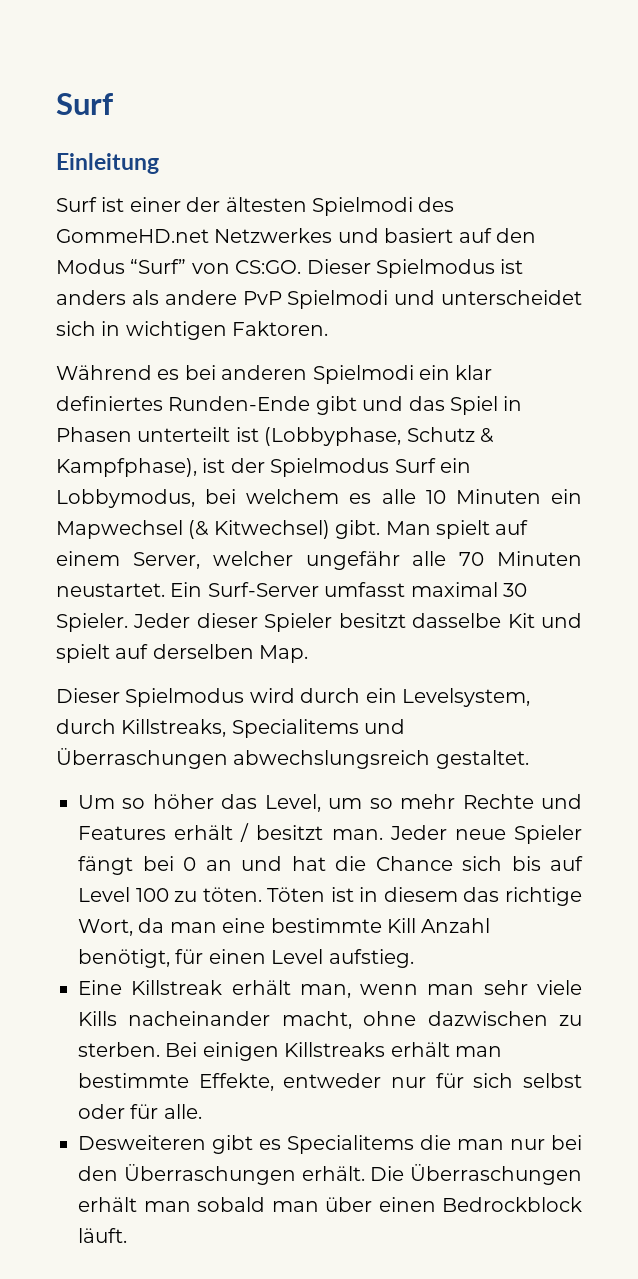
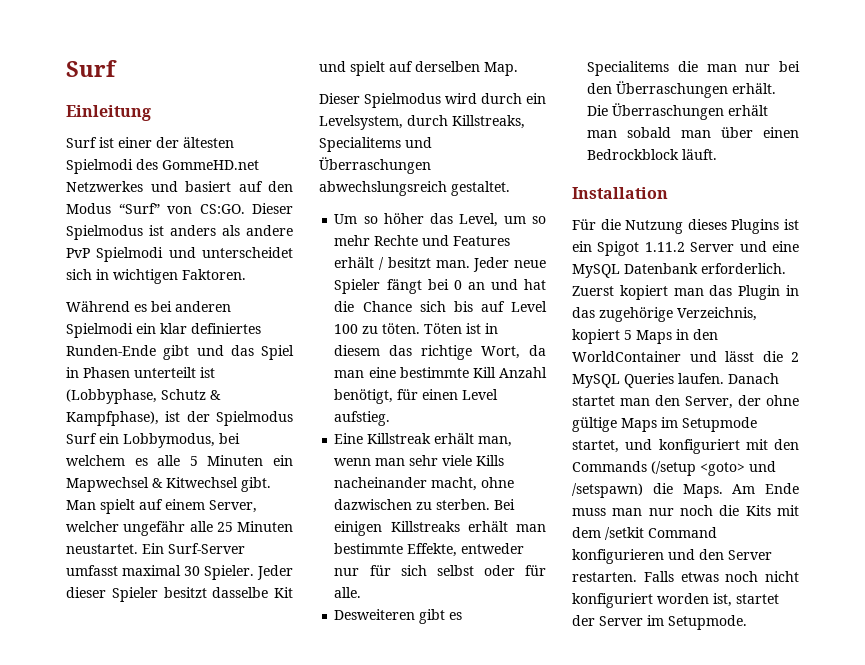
[425,490,446,504] 10 -> [189,456,198,466] 5
[188,520,330,539] (& Kitwechsel) -> [152,477,238,488] & Kitwechsel
[459,552,485,566] 70 -> [216,522,233,532] 25
(127, 1235) none -> [572,187,668,199] [572,219,799,234] [572,241,799,256] [572,263,786,278] [572,285,799,300] [572,307,757,322] [572,329,718,344] [572,351,799,362] [572,373,779,388] [572,395,799,409] [572,417,757,432] [572,439,799,454] [572,461,776,476] [572,483,799,498] [572,505,799,516] [572,527,717,540] [572,549,772,564] [572,571,799,582] [572,593,779,608] [572,615,747,630] // Installation // Für die Nutzung dieses Plugins ist ein Spigot 1.11.2 Server und eine MySQL Datenbank erforderlich. Zuerst kopiert man das Plugin in das zugehörige Verzeichnis, kopiert 5 Maps in den WorldContainer und lässt die 2 MySQL Queries laufen. Danach startet man den Server, der ohne gültige Maps im Setupmode startet, und konfiguriert mit den Commands (/setup <goto> und /setspawn) die Maps. Am Ende muss man nur noch die Kits mit dem /setkit Command konfigurieren und den Server restarten. Falls etwas noch nicht konfiguriert worden ist, startet der Server im Setupmode.

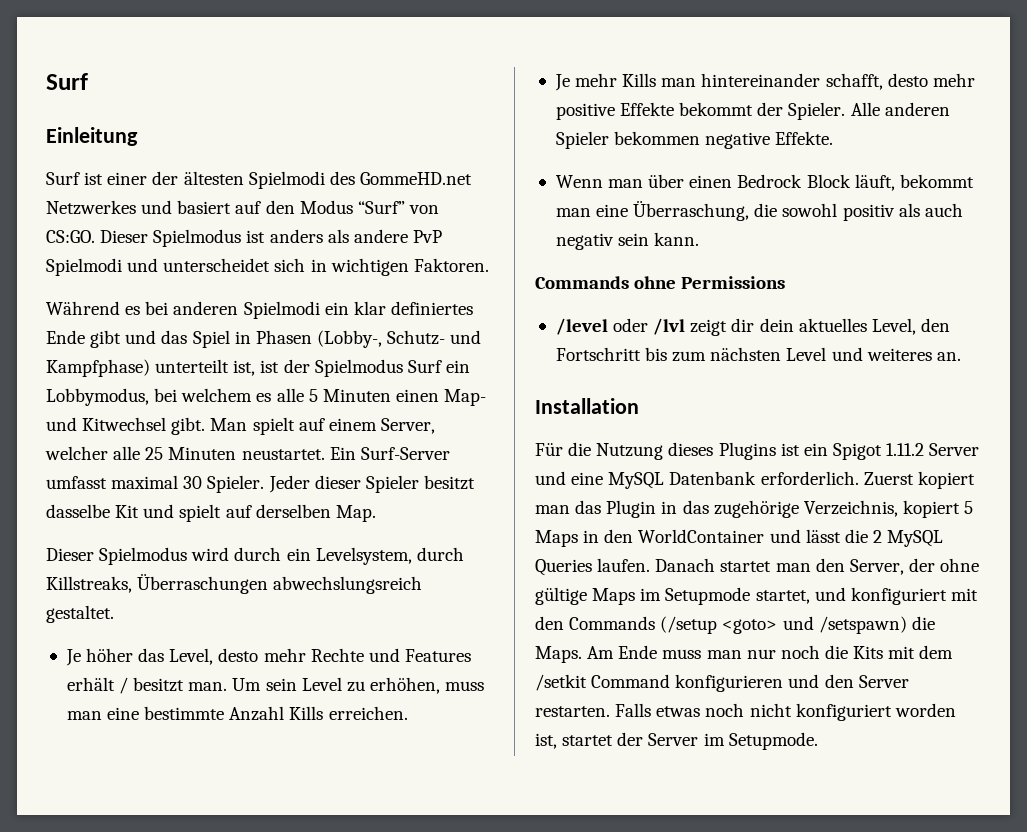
[66,345,156,356] Runden-Ende -> [46,330,85,344] Ende
[134,367,215,378] [66,389,221,404] [66,411,159,426] unterteilt ist (Lobbyphase, Schutz & Kampfphase), -> [316,330,482,348] [46,359,256,377] (Lobby-, Schutz- und Kampfphase) unterteilt ist,
[273,455,293,466] [66,477,163,492] ein Mapwechsel & -> [395,389,487,406] [46,417,77,431] einen Map- und
[123,521,186,536] ungefähr -> (108, 453) none
[319,137,432,152] Specialitems und -> (132, 584) none
[334,214,378,224] Um so -> [65,649,81,666] Je
[503,216,546,224] um so -> [218,648,259,662] desto
[473,257,546,272] [334,279,546,294] [334,301,547,312] [334,323,499,334] [334,345,546,360] [334,367,547,378] [334,389,499,404] [334,411,391,426] [334,433,513,447] [334,455,505,466] [334,477,515,491] [334,499,516,510] [334,521,546,536] [334,543,525,557] [334,565,546,576] [334,587,362,598] [334,609,463,624] [587,61,800,76] [587,81,777,98] [587,103,769,120] [587,127,799,138] [587,149,718,160] Jeder neue Spieler fängt bei 0 an und hat die Chance sich bis auf Level 100 zu töten. Töten ist in diesem das richtige Wort, da man eine bestimmte Kill Anzahl benötigt, für einen Level aufstieg. // Eine Killstreak erhält man, wenn man sehr viele Kills nacheinander macht, ohne dazwischen zu sterben. Bei einigen Killstreaks erhält man bestimmte Effekte, entweder nur für sich selbst oder für alle. // Desweiteren gibt es Specialitems die man nur bei den Überraschungen erhält. Die Überraschungen erhält man sobald man über einen Bedrockblock läuft. -> [232,677,485,694] [66,706,408,721] [554,73,975,91] [555,102,950,120] [555,131,834,149] [555,174,974,191] [555,201,963,221] [555,232,700,250] [535,276,786,289] [555,318,950,336] [555,347,961,362] Um sein Level zu erhöhen, muss man eine bestimmte Anzahl Kills erreichen. // Je mehr Kills man hintereinander schafft, desto mehr positive Effekte bekommt der Spieler. Alle anderen Spieler bekommen negative Effekte. // Wenn man über einen Bedrock Block läuft, bekommt man eine Überraschung, die sowohl positiv als auch negativ sein kann. // Commands ohne Permissions // /level oder /lvl zeigt dir dein aktuelles Level, den Fortschritt bis zum nächsten Level und weiteres an.

